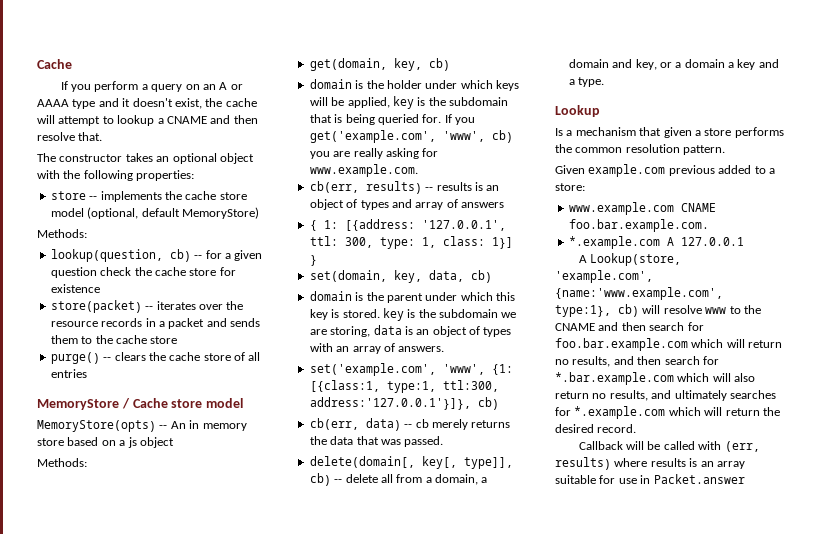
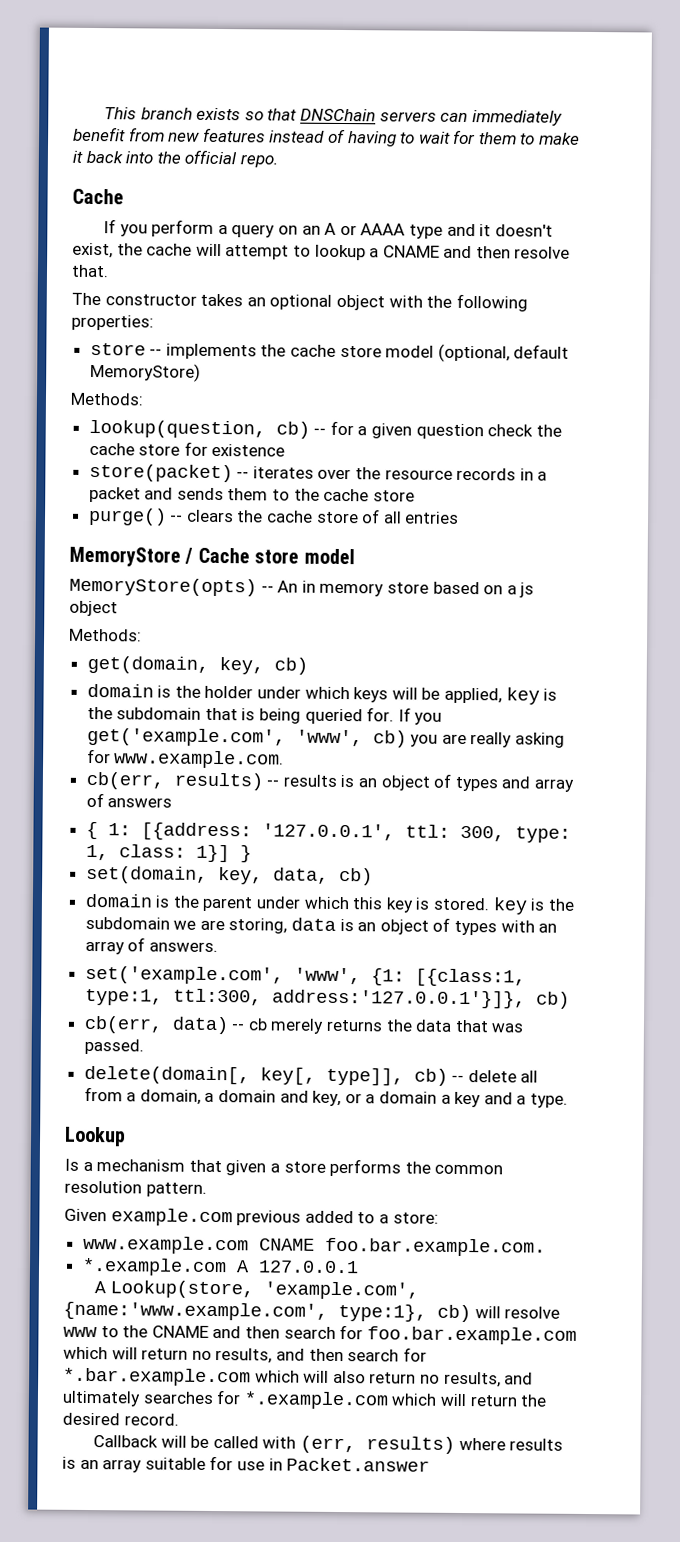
(37, 64) none -> [104,107,563,126] [73,126,581,147] [72,149,278,168] This branch exists so that DNSChain servers can immediately benefit from new features instead of having to wait for them to make it back into the official repo. //

